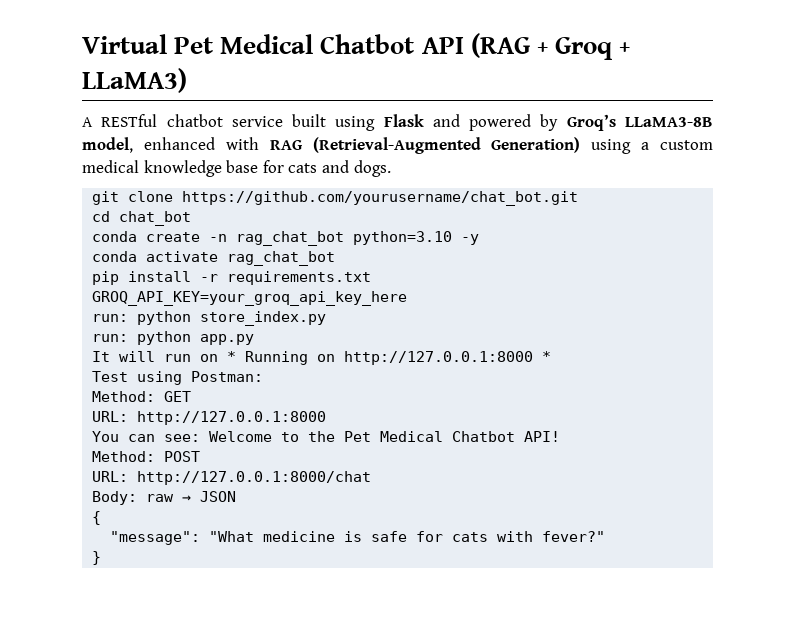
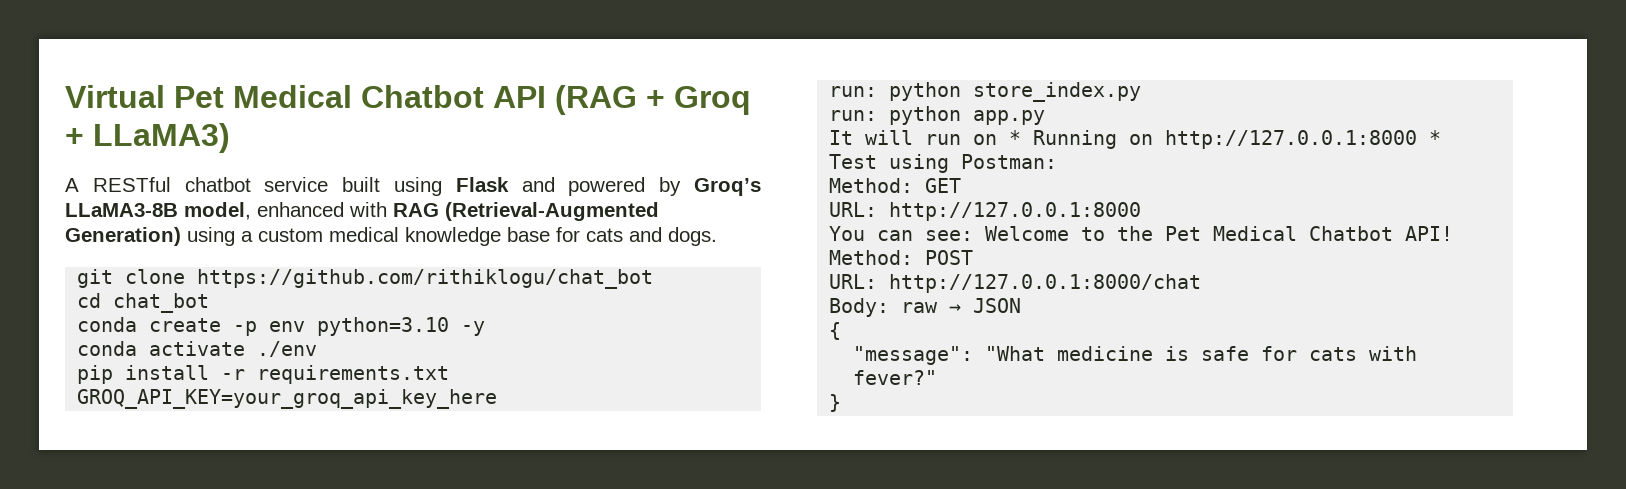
[182,191,579,206] https://github.com/yourusername/chat_bot.git -> [197,269,654,289] https://github.com/rithiklogu/chat_bot
[209,231,345,246] -n rag_chat_bot -> [233,321,306,336] -p env
[227,251,336,266] rag_chat_bot -> [257,341,318,357] ./env

